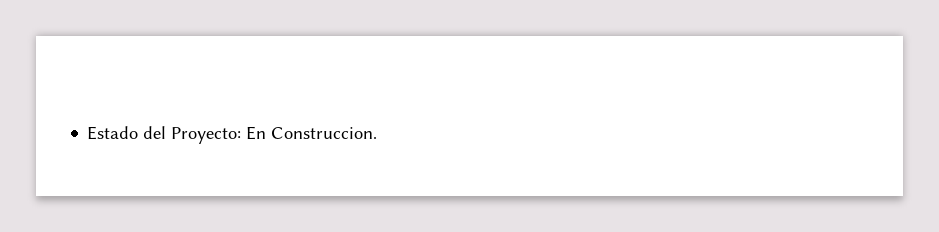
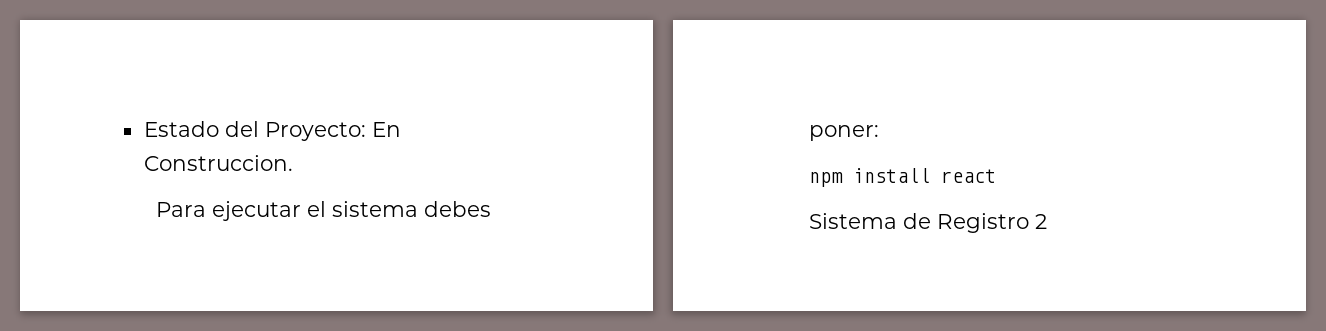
(378, 133) none -> [155,201,491,221] [808,125,879,141] [808,168,996,187] [808,213,1047,233] // Para ejecutar el sistema debes poner: // npm install react // Sistema de Registro 2

